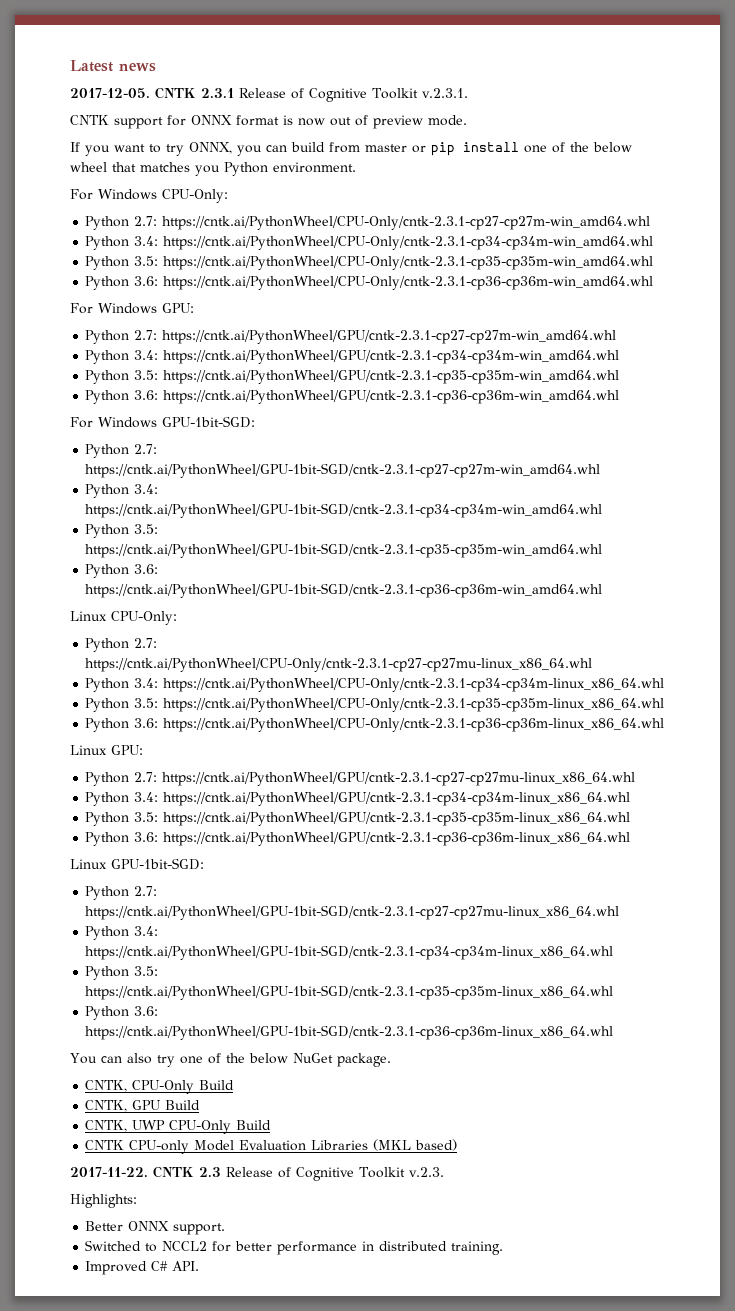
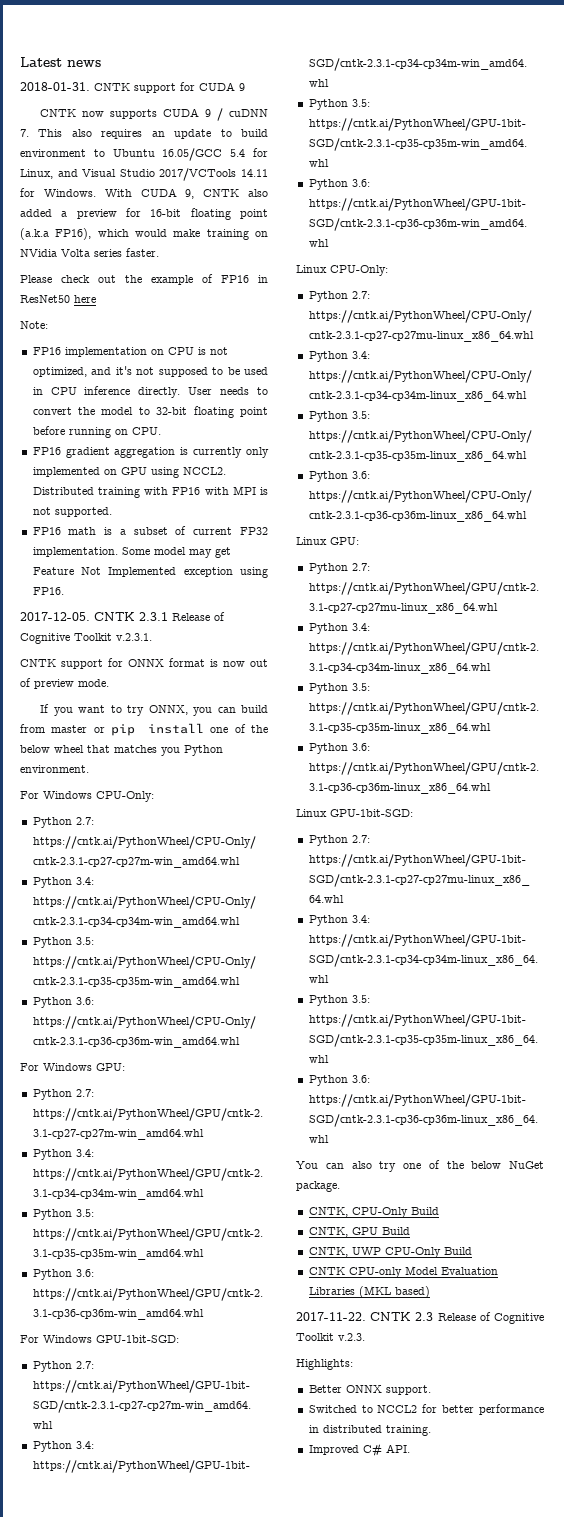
(156, 67) none -> [20,82,245,93] [40,108,268,121] [20,129,268,139] [20,148,268,161] [20,168,268,181] [20,188,268,199] [20,208,268,220] [20,228,268,240] [20,248,159,257] [20,274,268,285] [20,295,96,303] [20,321,48,329] [32,347,228,357] [32,366,268,377] [32,386,268,398] [32,406,268,418] [32,426,161,438] [32,447,269,458] [32,467,226,478] [32,486,268,498] [32,507,112,517] [32,526,268,535] [32,547,231,558] [32,567,268,578] [32,587,64,595] // 2018-01-31. CNTK support for CUDA 9 // CNTK now supports CUDA 9 / cuDNN 7. This also requires an update to build environment to Ubuntu 16.05/GCC 5.4 for Linux, and Visual Studio 2017/VCTools 14.11 for Windows. With CUDA 9, CNTK also added a preview for 16-bit floating point (a.k.a FP16), which would make training on NVidia Volta series faster. // Please check out the example of FP16 in ResNet50 here // Note: // FP16 implementation on CPU is not optimized, and it's not supposed to be used in CPU inference directly. User needs to convert the model to 32-bit floating point before running on CPU. // FP16 gradient aggregation is currently only implemented on GPU using NCCL2. Distributed training with FP16 with MPI is not supported. // FP16 math is a subset of current FP32 implementation. Some model may get Feature Not Implemented exception using FP16.

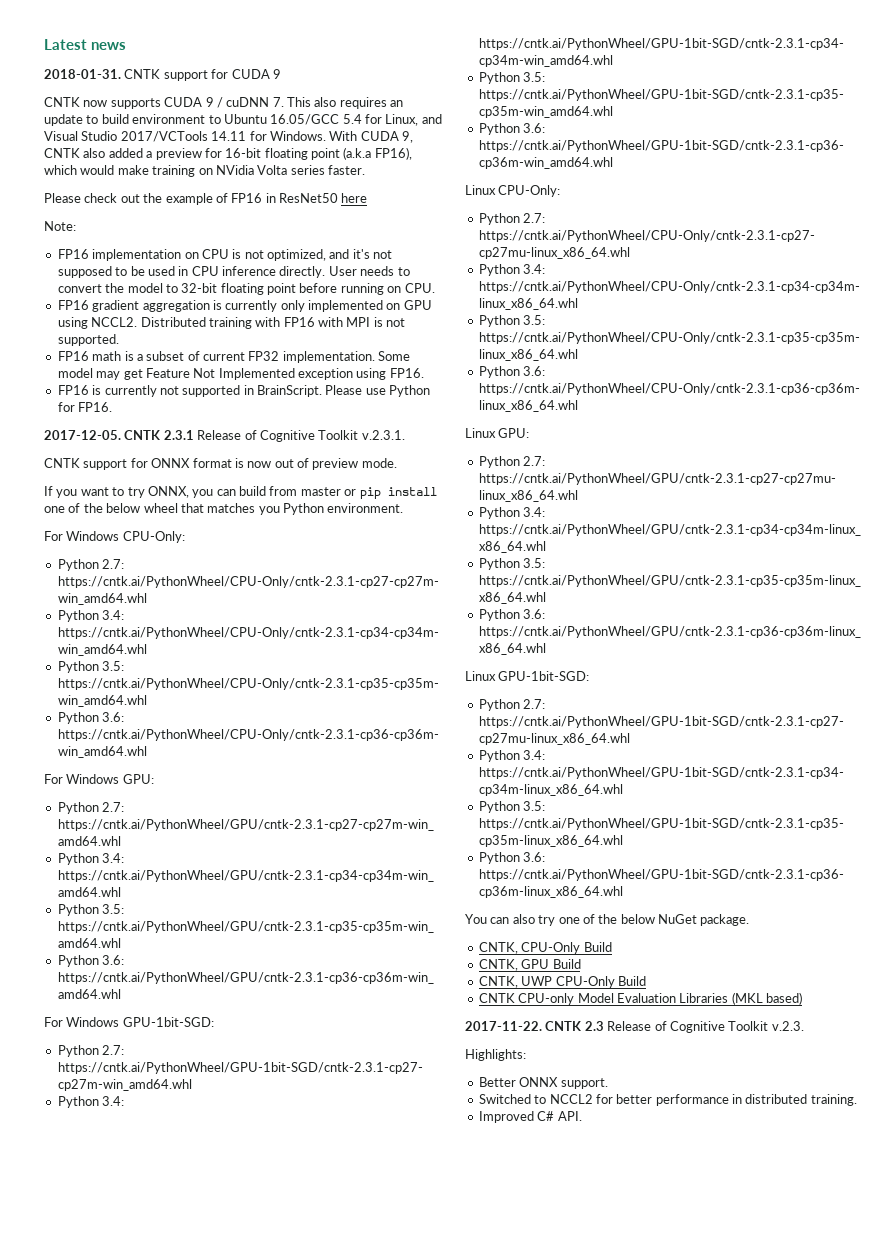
(64, 591) none -> [57,385,431,397] [57,402,113,412] // FP16 is currently not supported in BrainScript. Please use Python for FP16.

